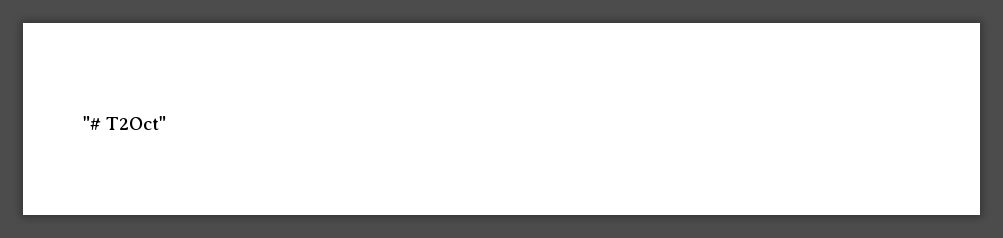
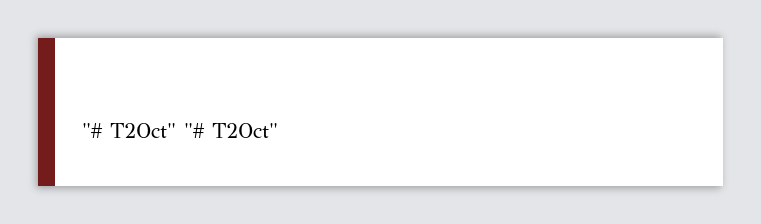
[83,116,167,130] "# T2Oct" -> [82,123,278,138] "# T2Oct" "# T2Oct"

